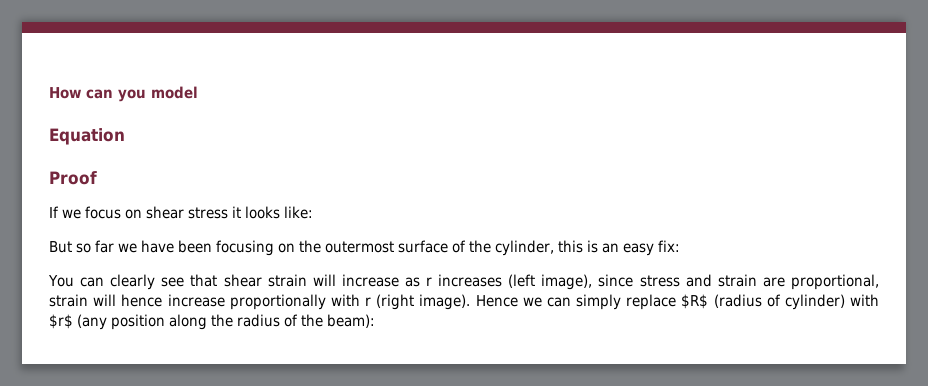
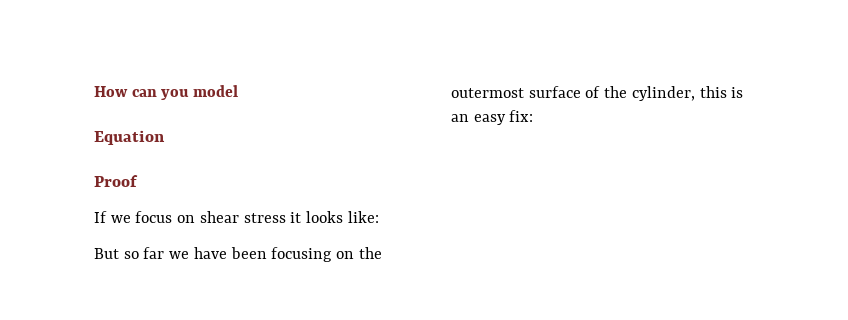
[48,274,880,290] [49,294,879,310] [49,314,375,330] // You can clearly see that shear strain will increase as r increases (left image), since stress and strain are proportional, strain will hence increase proportionally with r (right image). Hence we can simply replace $R$ (radius of cylinder) with $r$ (any position along the radius of the beam): -> (534, 116) none

